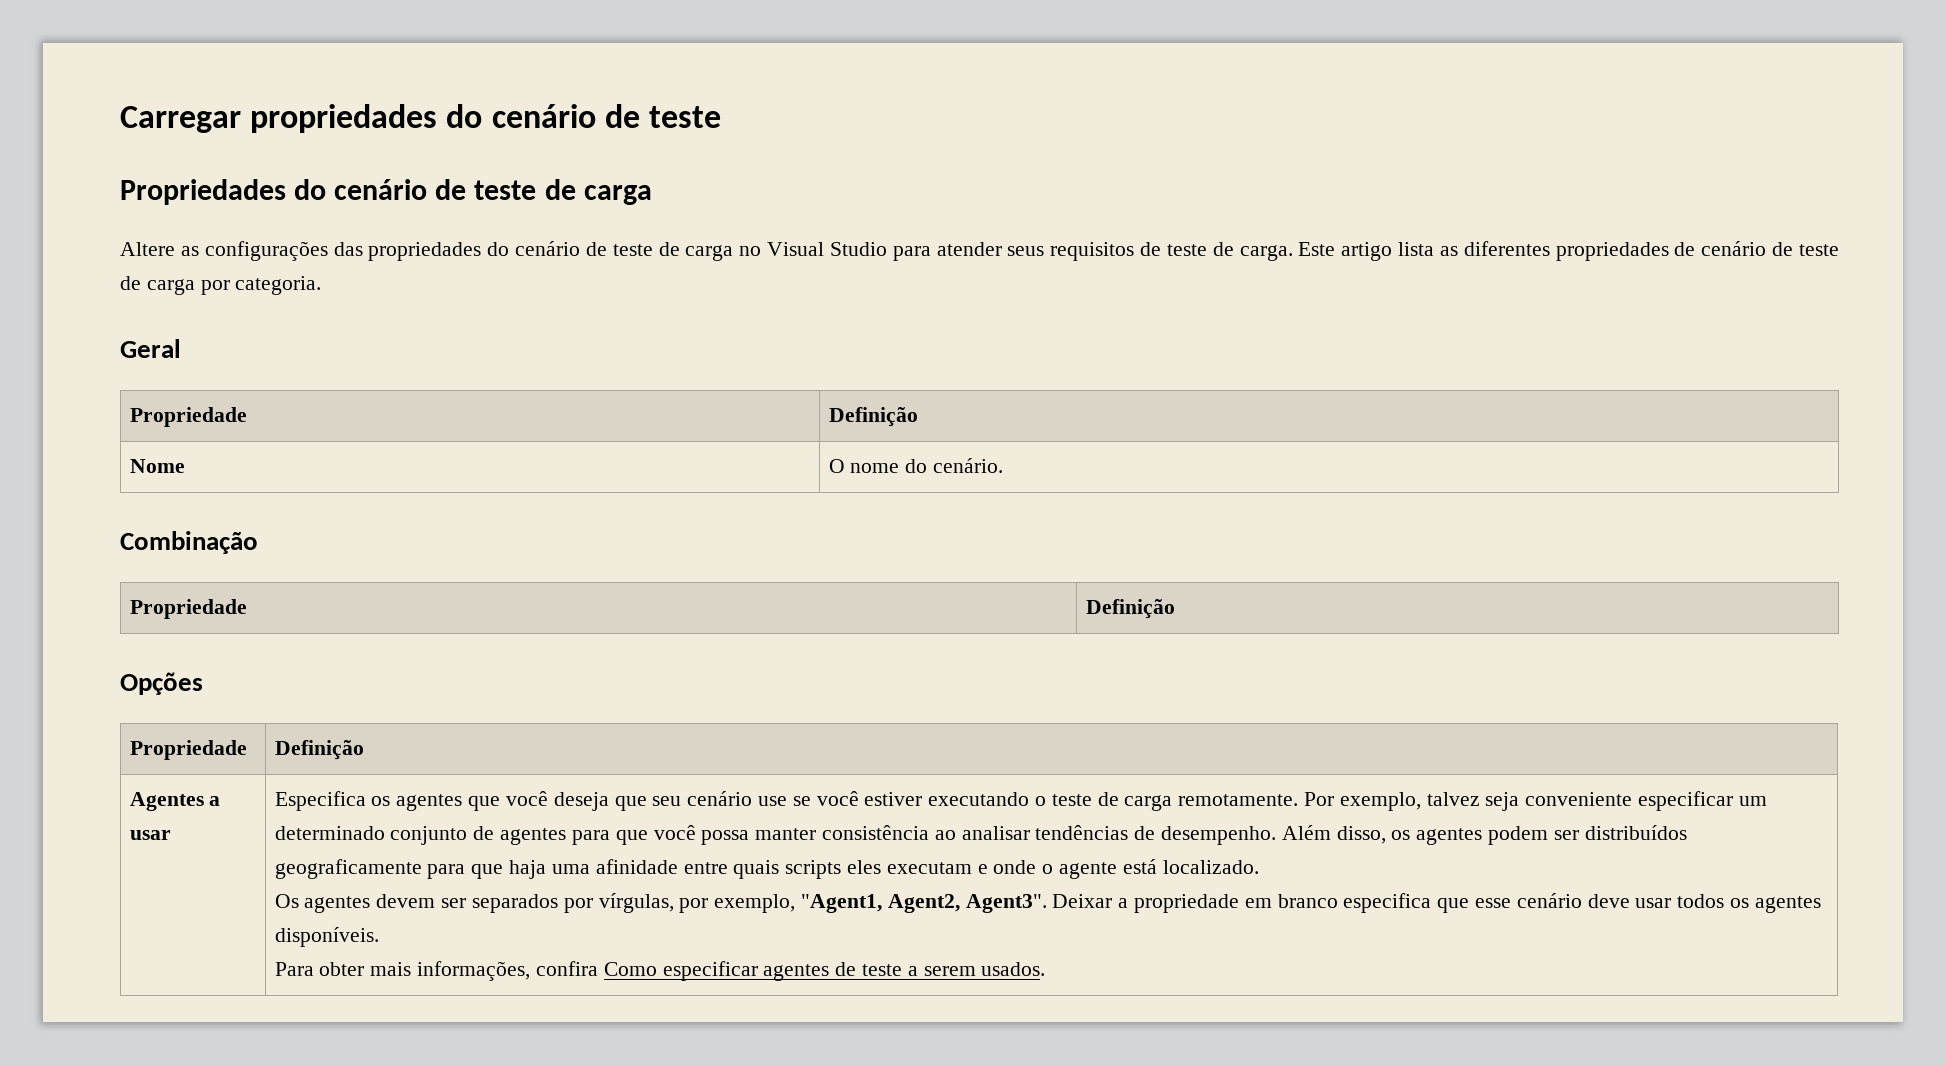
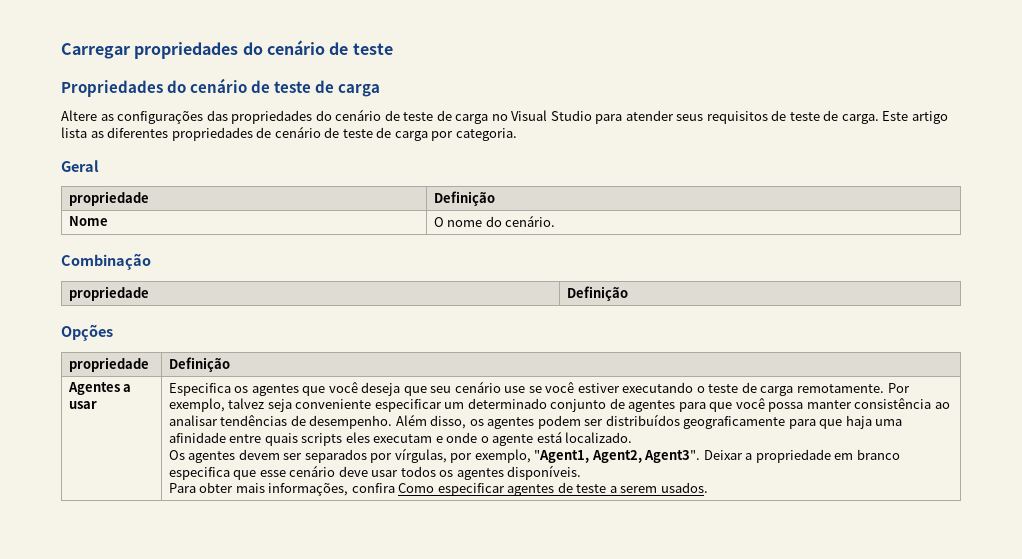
[129,407,247,427] Propriedade -> [68,191,149,206] propriedade
[129,599,247,619] Propriedade -> [68,286,149,301] propriedade
[129,740,247,760] Propriedade -> [68,357,149,372] propriedade

